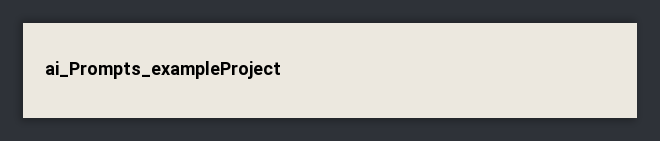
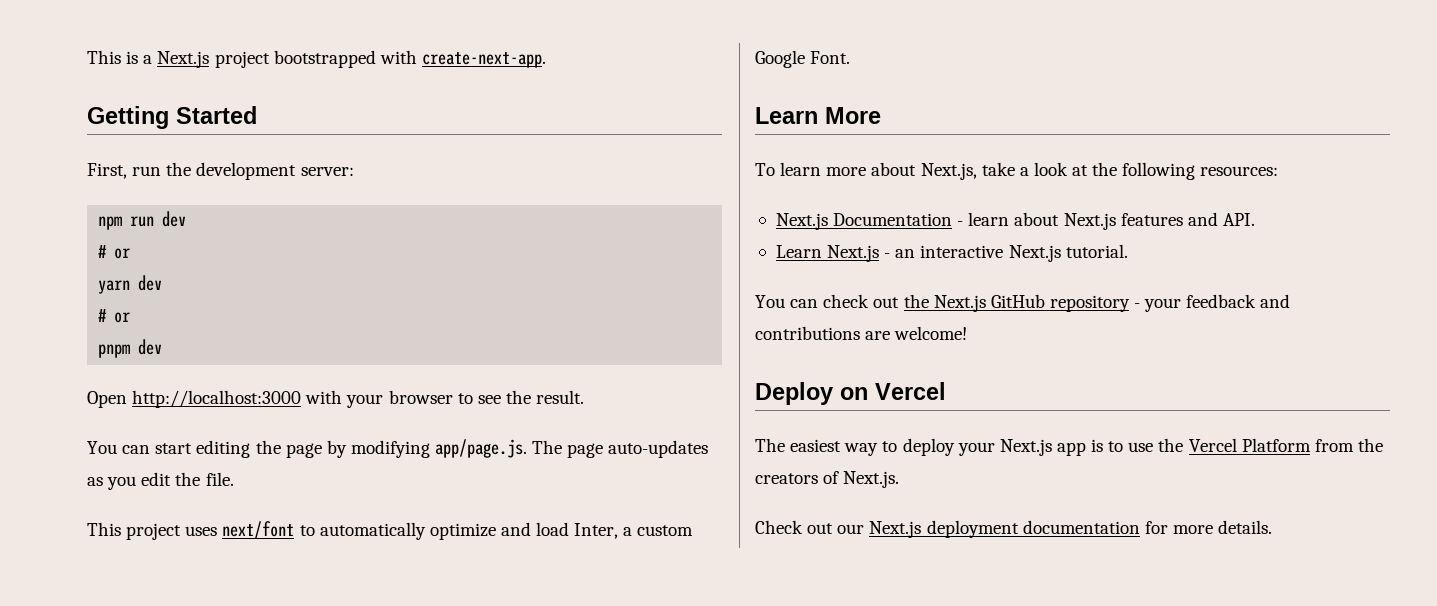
[45,61,281,79] ai_Prompts_exampleProject -> [87,50,546,68] [87,106,257,129] [87,162,354,180] [98,211,187,230] [98,245,131,259] [98,275,163,294] [98,309,131,323] [98,339,163,358] [87,390,585,408] [87,439,709,458] [87,472,234,490] [87,521,694,540] [755,50,851,68] [755,107,881,124] [755,162,1279,180] [775,212,1255,230] [775,244,1128,262] [755,294,1291,312] [755,326,968,340] [755,382,946,405] [755,438,1383,456] [755,471,900,488] [755,520,1273,538] This is a Next.js project bootstrapped with create-next-app. // Getting Started // First, run the development server: // npm run dev // # or // yarn dev // # or // pnpm dev // Open http://localhost:3000 with your browser to see the result. // You can start editing the page by modifying app/page.js. The page auto-updates as you edit the file. // This project uses next/font to automatically optimize and load Inter, a custom Google Font. // Learn More // To learn more about Next.js, take a look at the following resources: // Next.js Documentation - learn about Next.js features and API. // Learn Next.js - an interactive Next.js tutorial. // You can check out the Next.js GitHub repository - your feedback and contributions are welcome! // Deploy on Vercel // The easiest way to deploy your Next.js app is to use the Vercel Platform from the creators of Next.js. // Check out our Next.js deployment documentation for more details.

